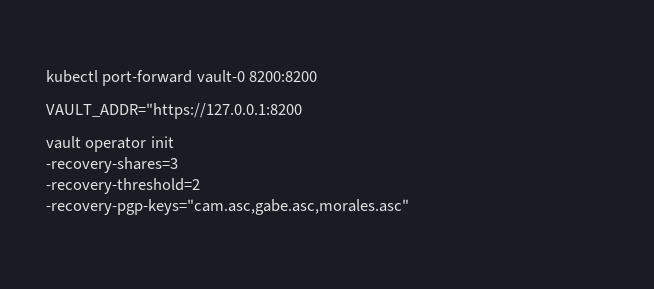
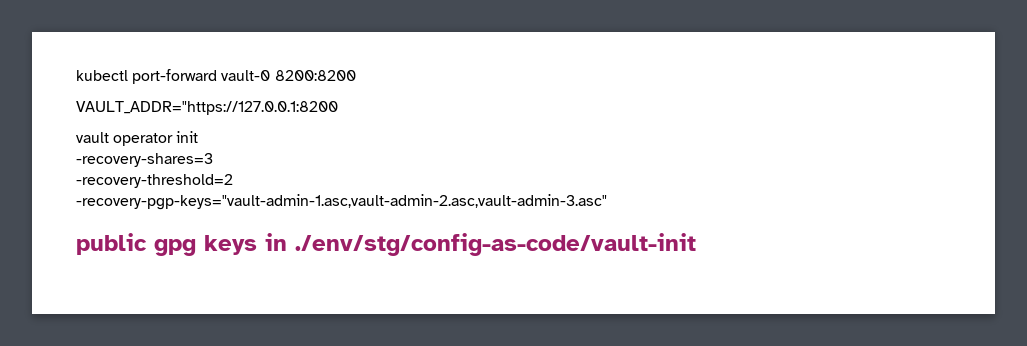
[46,199,409,215] -recovery-pgp-keys="cam.asc,gabe.asc,morales.asc" -> [76,194,607,210] [76,233,696,256] -recovery-pgp-keys="vault-admin-1.asc,vault-admin-2.asc,vault-admin-3.asc" // public gpg keys in ./env/stg/config-as-code/vault-init

